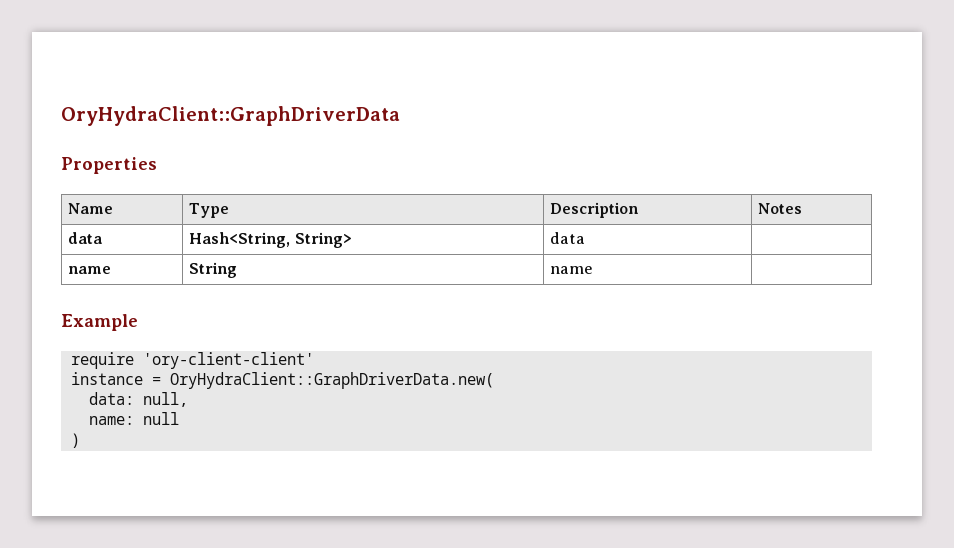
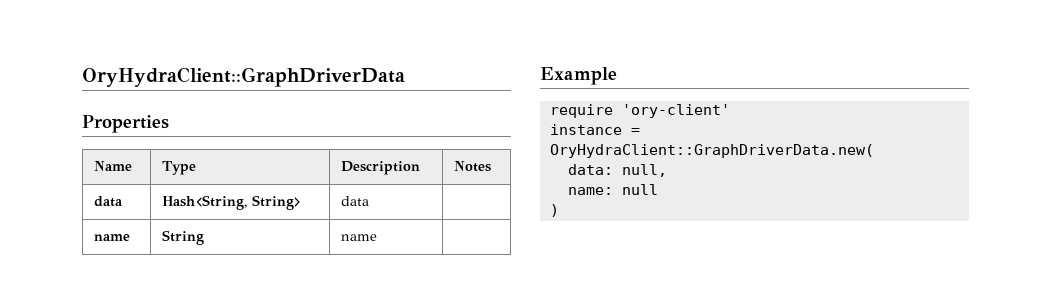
[142,352,314,369] 'ory-client-client' -> [621,104,730,118] 'ory-client'

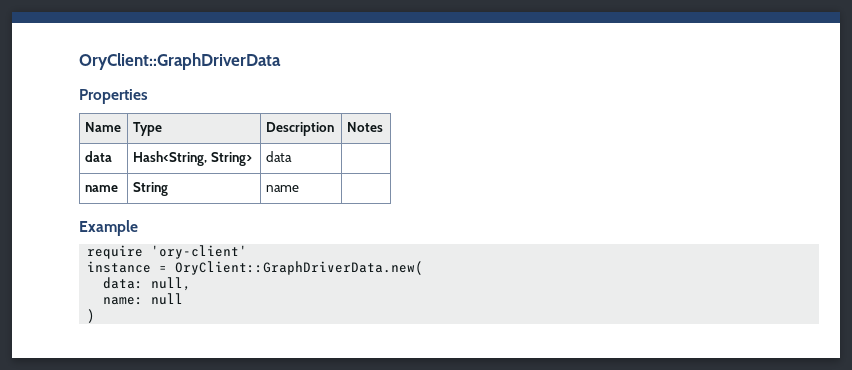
[82,67,405,87] OryHydraClient::GraphDriverData -> [79,53,281,70] OryClient::GraphDriverData
[549,144,874,158] OryHydraClient::GraphDriverData.new( -> [175,261,424,275] OryClient::GraphDriverData.new(

